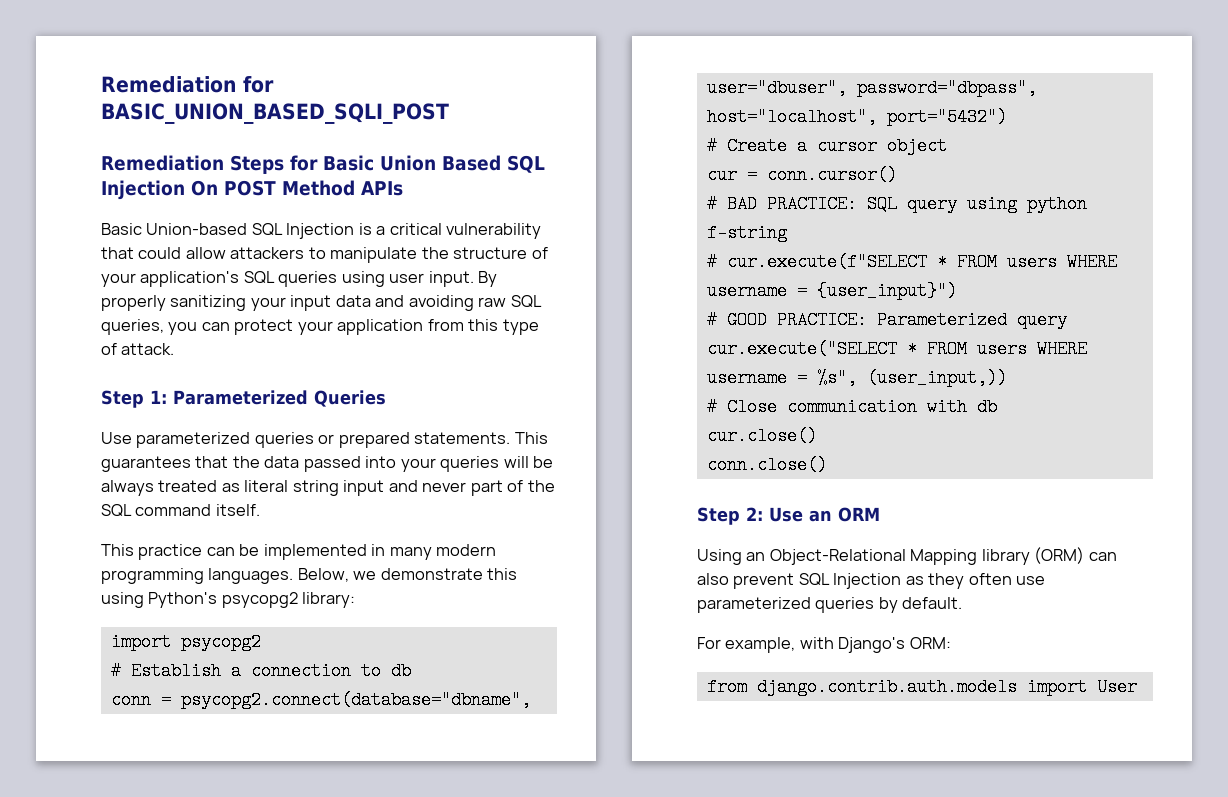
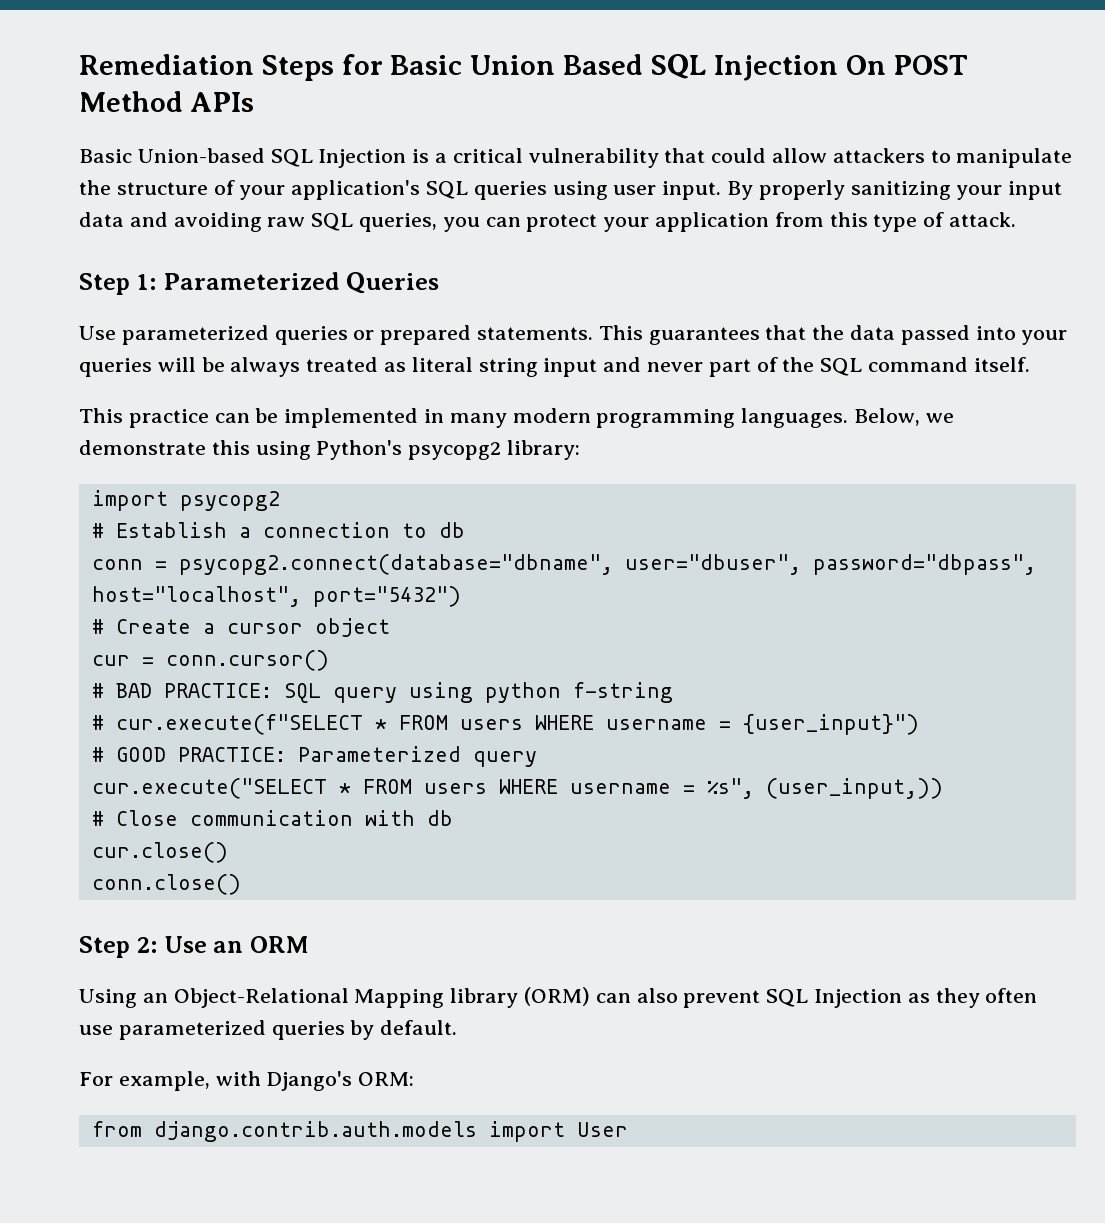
[101,76,274,93] [101,103,449,124] [101,155,224,171] Remediation for BASIC_UNION_BASED_SQLI_POST // Remediation -> [79,54,254,75] Remediation

